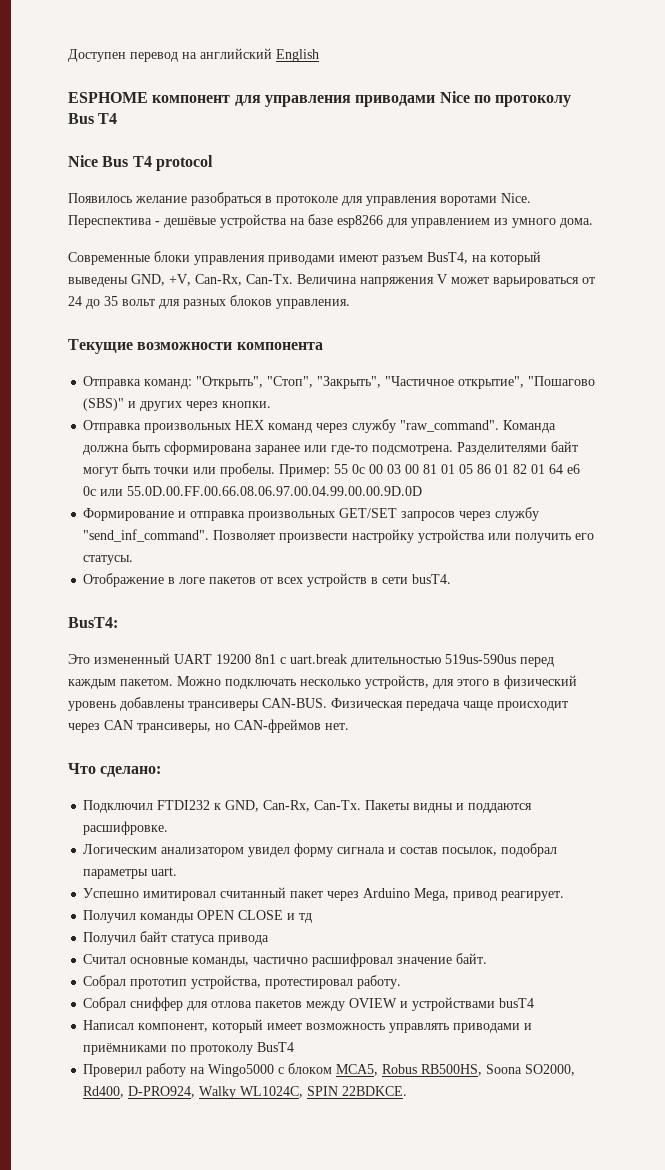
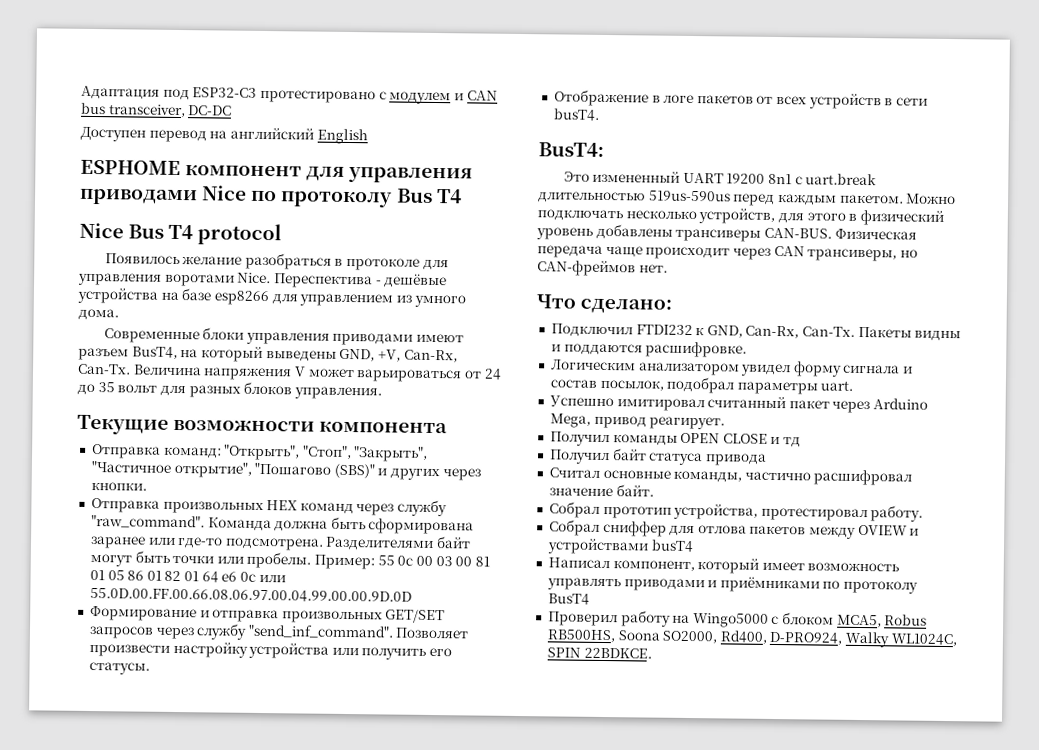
(68, 55) none -> [81,85,498,105] [81,102,233,118] Адаптация под ESP32-C3 протестировано с модулем и CAN bus transceiver, DC-DC //

